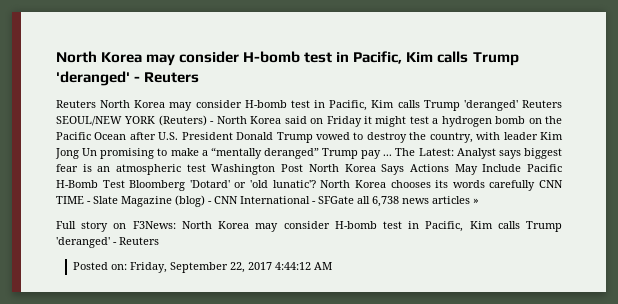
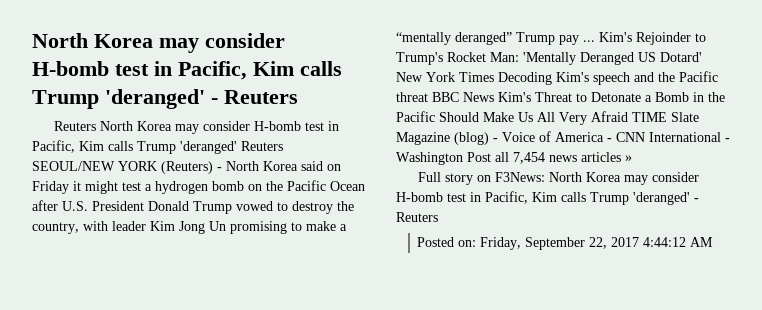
[395,148,562,159] [56,164,562,175] [56,180,564,191] [56,195,399,207] The Latest: Analyst says biggest fear is an atmospheric test Washington Post North Korea Says Actions May Include Pacific H-Bomb Test Bloomberg 'Dotard' or 'old lunatic'? North Korea chooses its words carefully CNN TIME - Slate Magazine (blog) - CNN International - SFGate all 6,738 -> [599,32,706,45] [396,52,702,65] [396,71,718,85] [396,92,725,102] [396,111,699,125] [396,131,730,145] [396,152,545,165] Kim's Rejoinder to Trump's Rocket Man: 'Mentally Deranged US Dotard' New York Times Decoding Kim's speech and the Pacific threat BBC News Kim's Threat to Detonate a Bomb in the Pacific Should Make Us All Very Afraid TIME Slate Magazine (blog) - Voice of America - CNN International - Washington Post all 7,454

